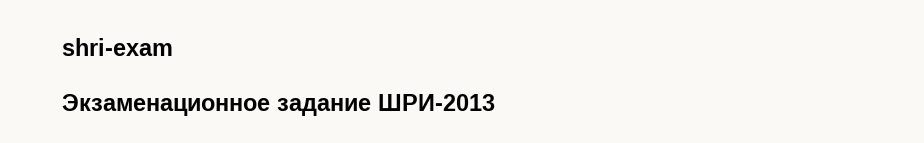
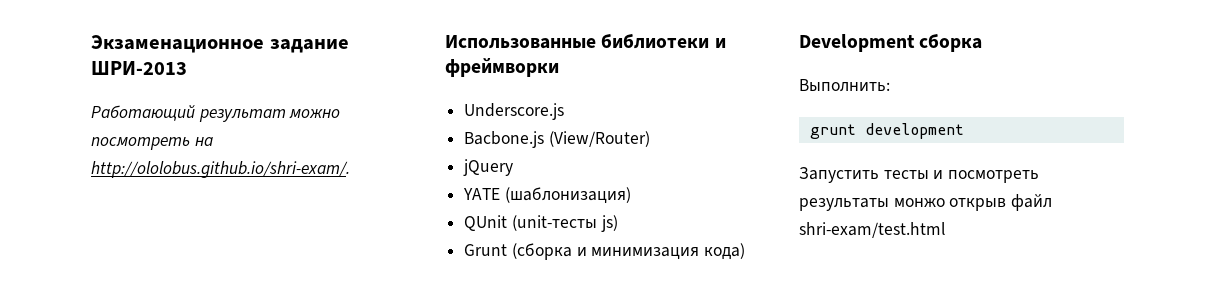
[62,38,173,56] shri-exam // -> (91, 44) none
(495, 102) none -> [91,105,341,122] [91,137,213,150] [91,161,350,178] [445,33,726,49] [445,58,559,77] [464,103,565,120] [464,131,650,148] [463,159,514,176] [463,187,631,204] [464,215,618,232] [464,243,746,260] [799,33,983,52] [799,79,890,92] [809,123,964,139] [799,167,1040,183] [799,194,1053,211] [799,222,945,238] // Работающий результат можно посмотреть на http://ololobus.github.io/shri-exam/. // Использованные библиотеки и фреймворки // Underscore.js // Bacbone.js (View/Router) // jQuery // YATE (шаблонизация) // QUnit (unit-тесты js) // Grunt (сборка и минимизация кода) // Development сборка // Выполнить: // grunt development // Запустить тесты и посмотреть результаты монжо открыв файл shri-exam/test.html

